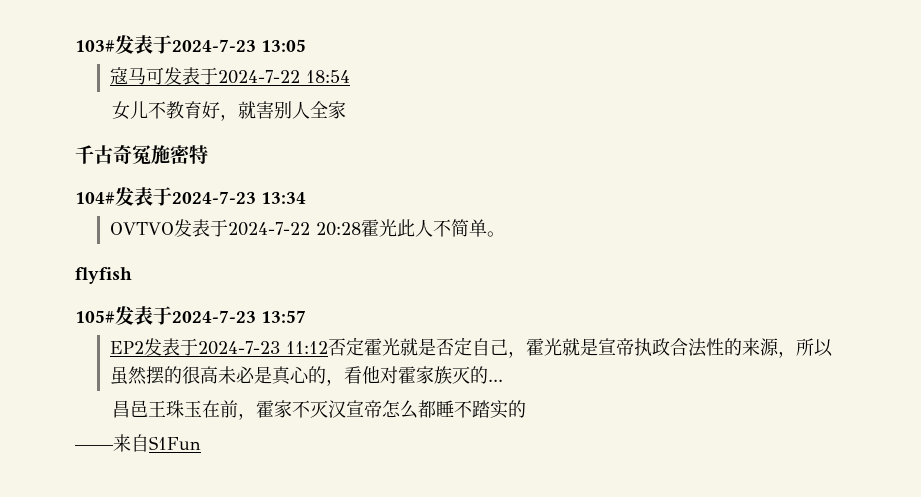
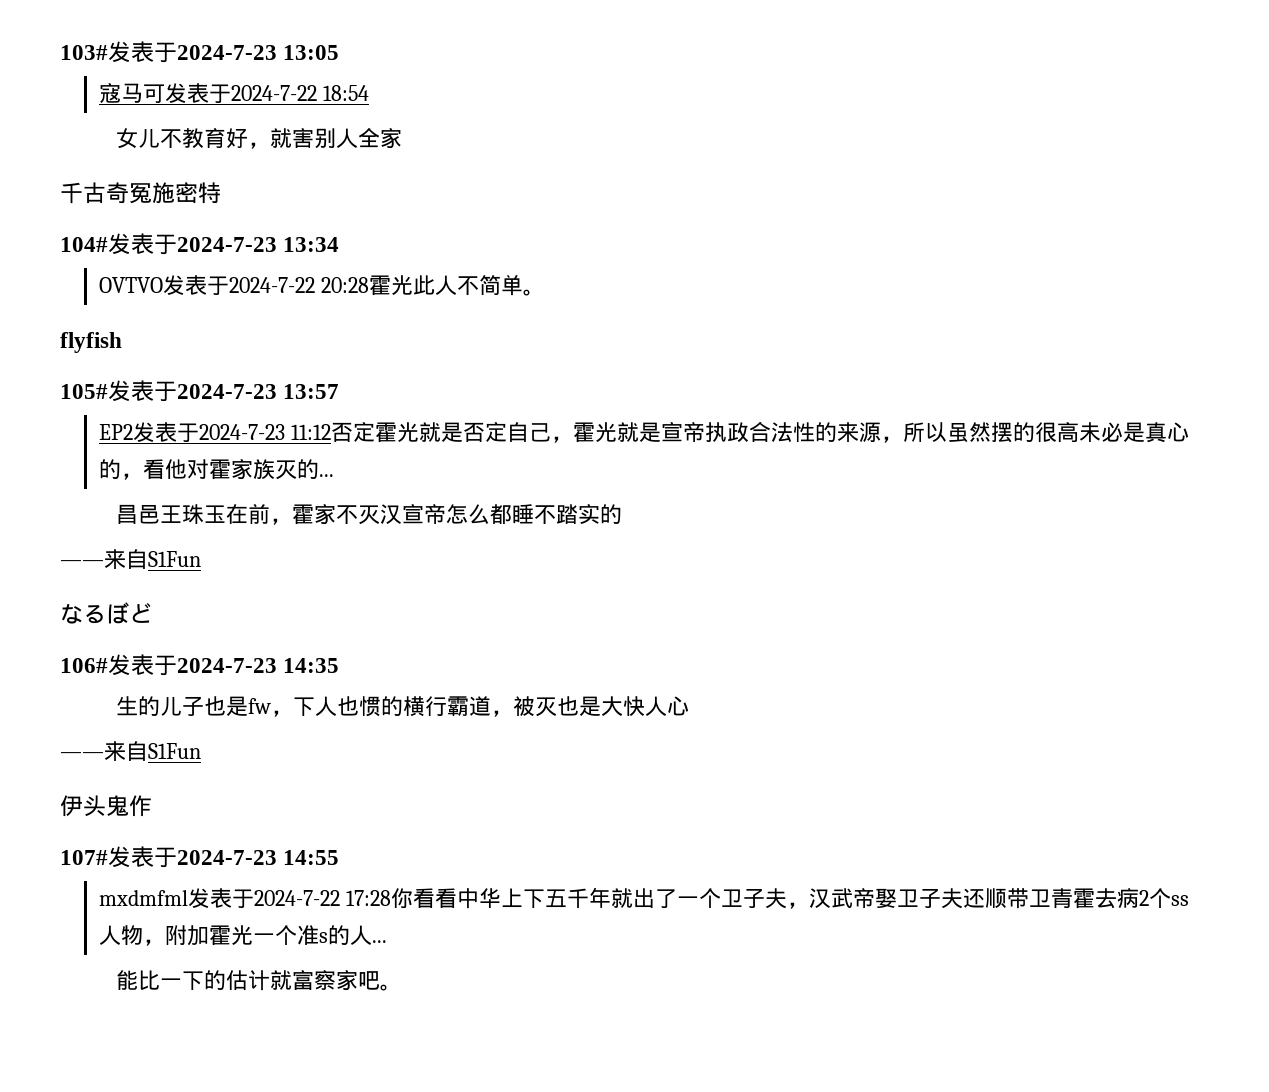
(201, 443) none -> [60,602,152,624] [60,654,340,676] [115,696,689,717] [60,741,201,761] [60,795,152,817] [60,846,340,868] [99,887,1189,909] [99,925,388,946] [115,970,402,991] // なるぼど // 106#发表于2024-7-23 14:35 // 生的儿子也是fw，下人也惯的横行霸道，被灭也是大快人心 // ——来自S1Fun // 伊头鬼作 // 107#发表于2024-7-23 14:55 // mxdmfml发表于2024-7-22 17:28你看看中华上下五千年就出了一个卫子夫，汉武帝娶卫子夫还顺带卫青霍去病2个ss人物，附加霍光一个准s的人... // 能比一下的估计就富察家吧。

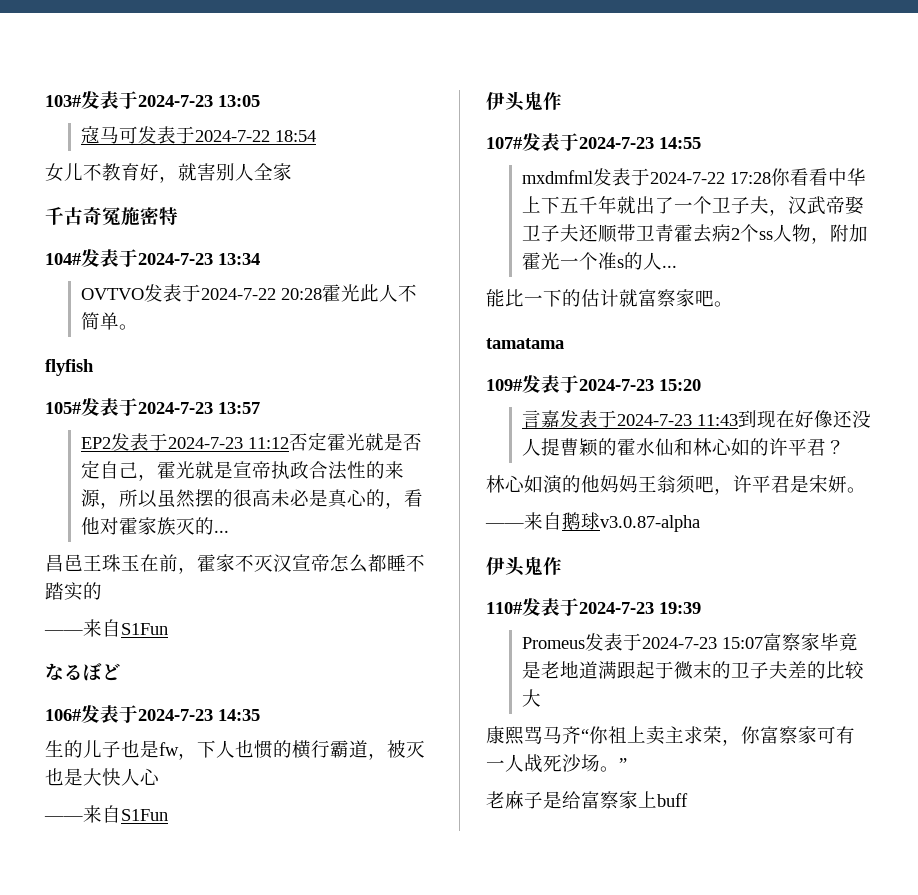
(402, 987) none -> [486,338,564,349] [486,375,701,393] [522,410,872,428] [522,438,846,457] [486,474,866,495] [485,512,700,532] [486,556,562,576] [486,598,701,616] [522,633,859,651] [522,661,865,679] [522,689,542,707] [486,726,855,746] [486,754,627,773] [486,790,688,809] // tamatama // 109#发表于2024-7-23 15:20 // 言嘉发表于2024-7-23 11:43到现在好像还没人提曹颖的霍水仙和林心如的许平君？ // 林心如演的他妈妈王翁须吧，许平君是宋妍。 // ——来自鹅球v3.0.87-alpha // 伊头鬼作 // 110#发表于2024-7-23 19:39 // Promeus发表于2024-7-23 15:07富察家毕竟是老地道满跟起于微末的卫子夫差的比较大 // 康熙骂马齐“你祖上卖主求荣，你富察家可有一人战死沙场。” // 老麻子是给富察家上buff

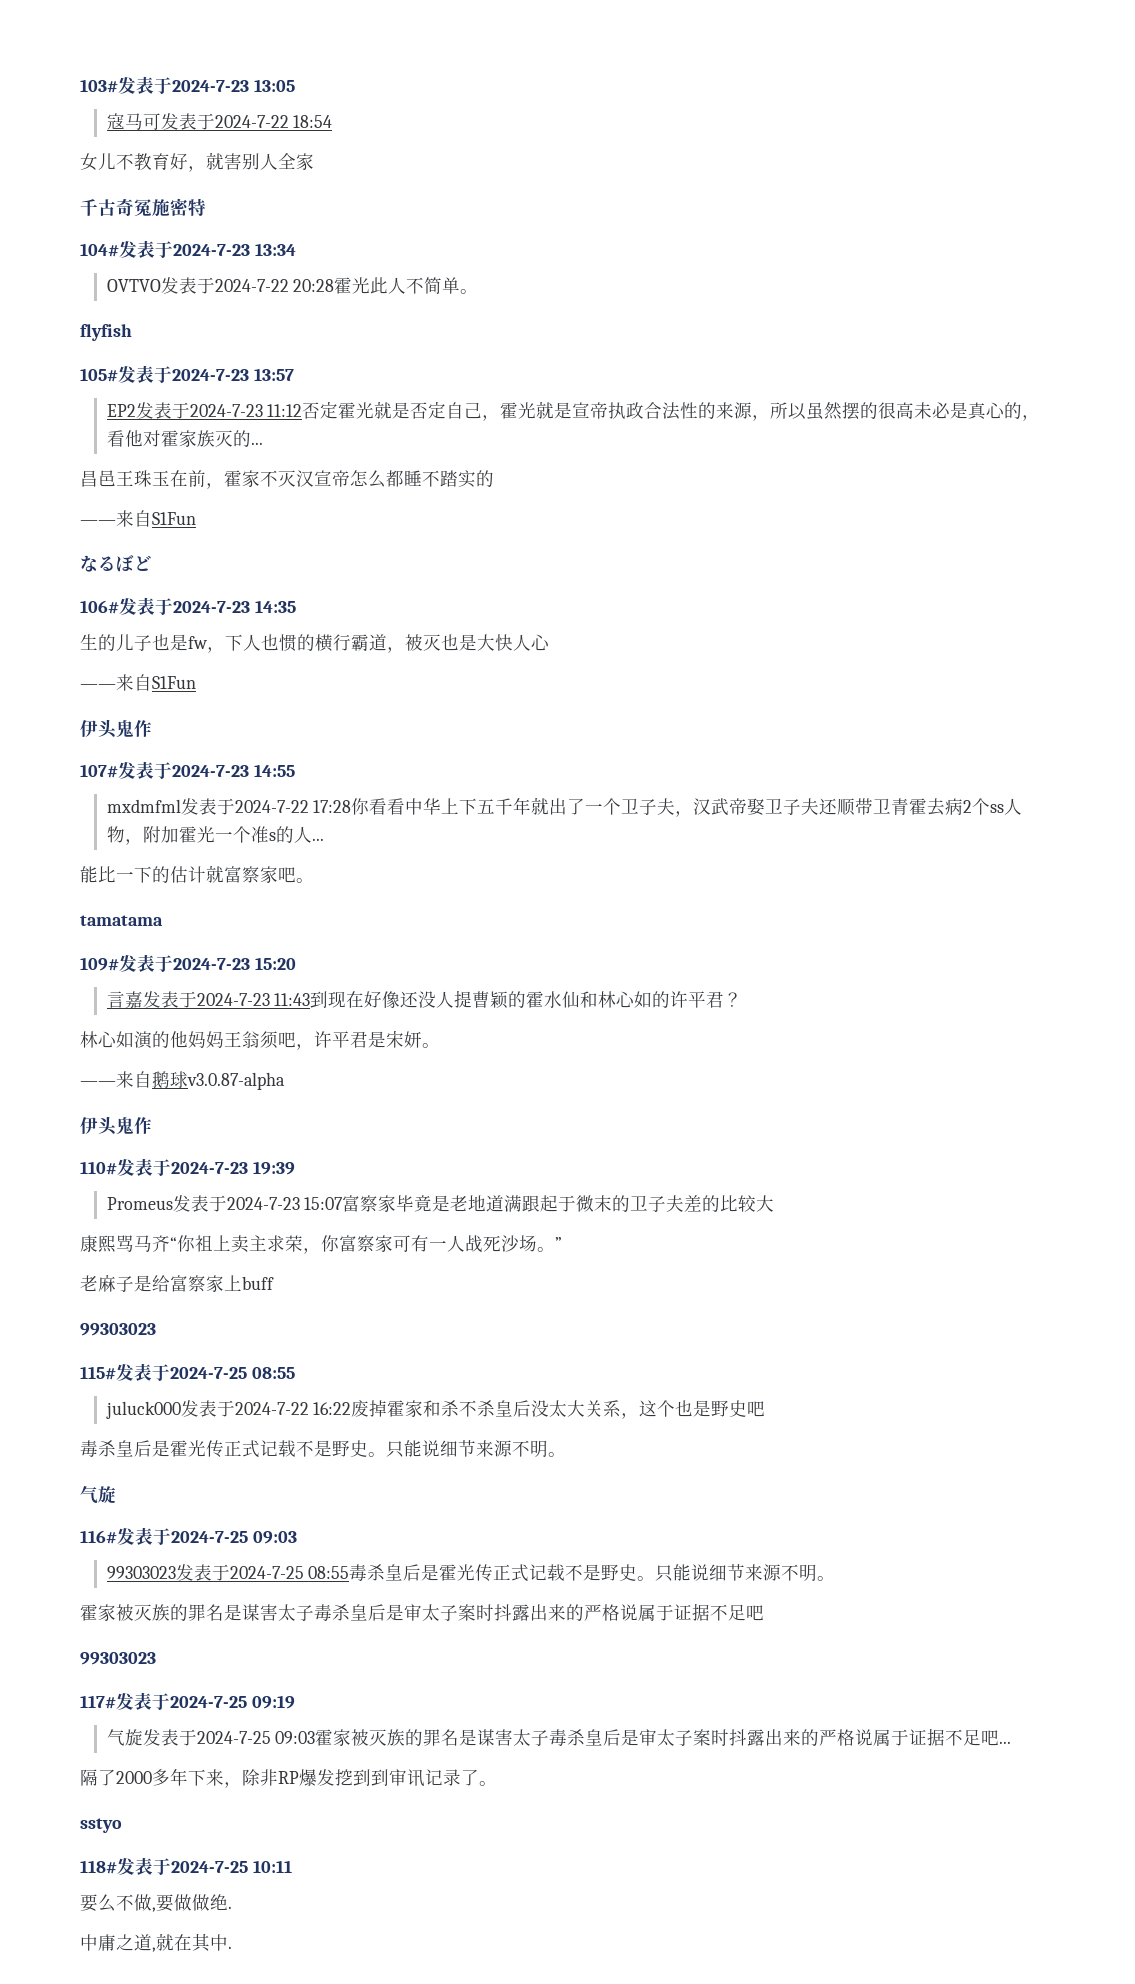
(688, 800) none -> [80,1323,156,1336] [80,1363,295,1381] [105,1400,766,1419] [80,1440,566,1458] [80,1485,116,1504] [80,1527,297,1545] [106,1564,836,1582] [80,1603,764,1622] [80,1652,156,1665] [80,1692,295,1710] [106,1728,1012,1747] [80,1768,497,1788] [80,1818,122,1833] [80,1857,292,1875] [80,1894,232,1912] [80,1933,232,1952] // 99303023 // 115#发表于2024-7-25 08:55 // juluck000发表于2024-7-22 16:22废掉霍家和杀不杀皇后没太大关系，这个也是野史吧 // 毒杀皇后是霍光传正式记载不是野史。只能说细节来源不明。 // 气旋 // 116#发表于2024-7-25 09:03 // 99303023发表于2024-7-25 08:55毒杀皇后是霍光传正式记载不是野史。只能说细节来源不明。 // 霍家被灭族的罪名是谋害太子毒杀皇后是审太子案时抖露出来的严格说属于证据不足吧 // 99303023 // 117#发表于2024-7-25 09:19 // 气旋发表于2024-7-25 09:03霍家被灭族的罪名是谋害太子毒杀皇后是审太子案时抖露出来的严格说属于证据不足吧... // 隔了2000多年下来，除非RP爆发挖到到审讯记录了。 // sstyo // 118#发表于2024-7-25 10:11 // 要么不做,要做做绝. // 中庸之道,就在其中.

